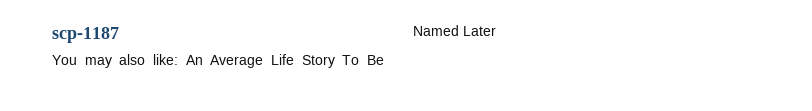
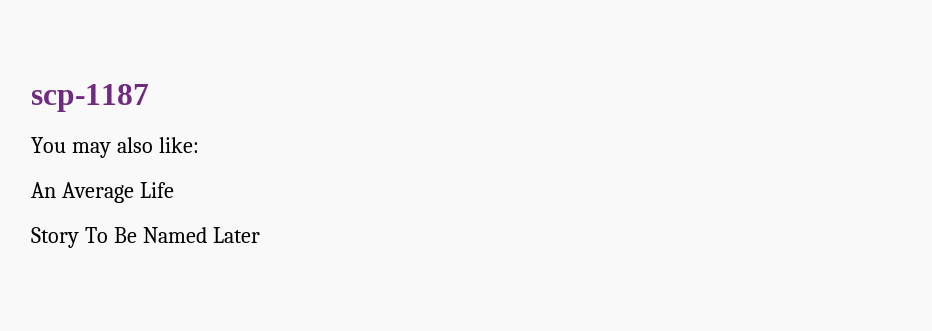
(178, 59) none -> (199, 145) //
(294, 59) none -> (174, 190) //

